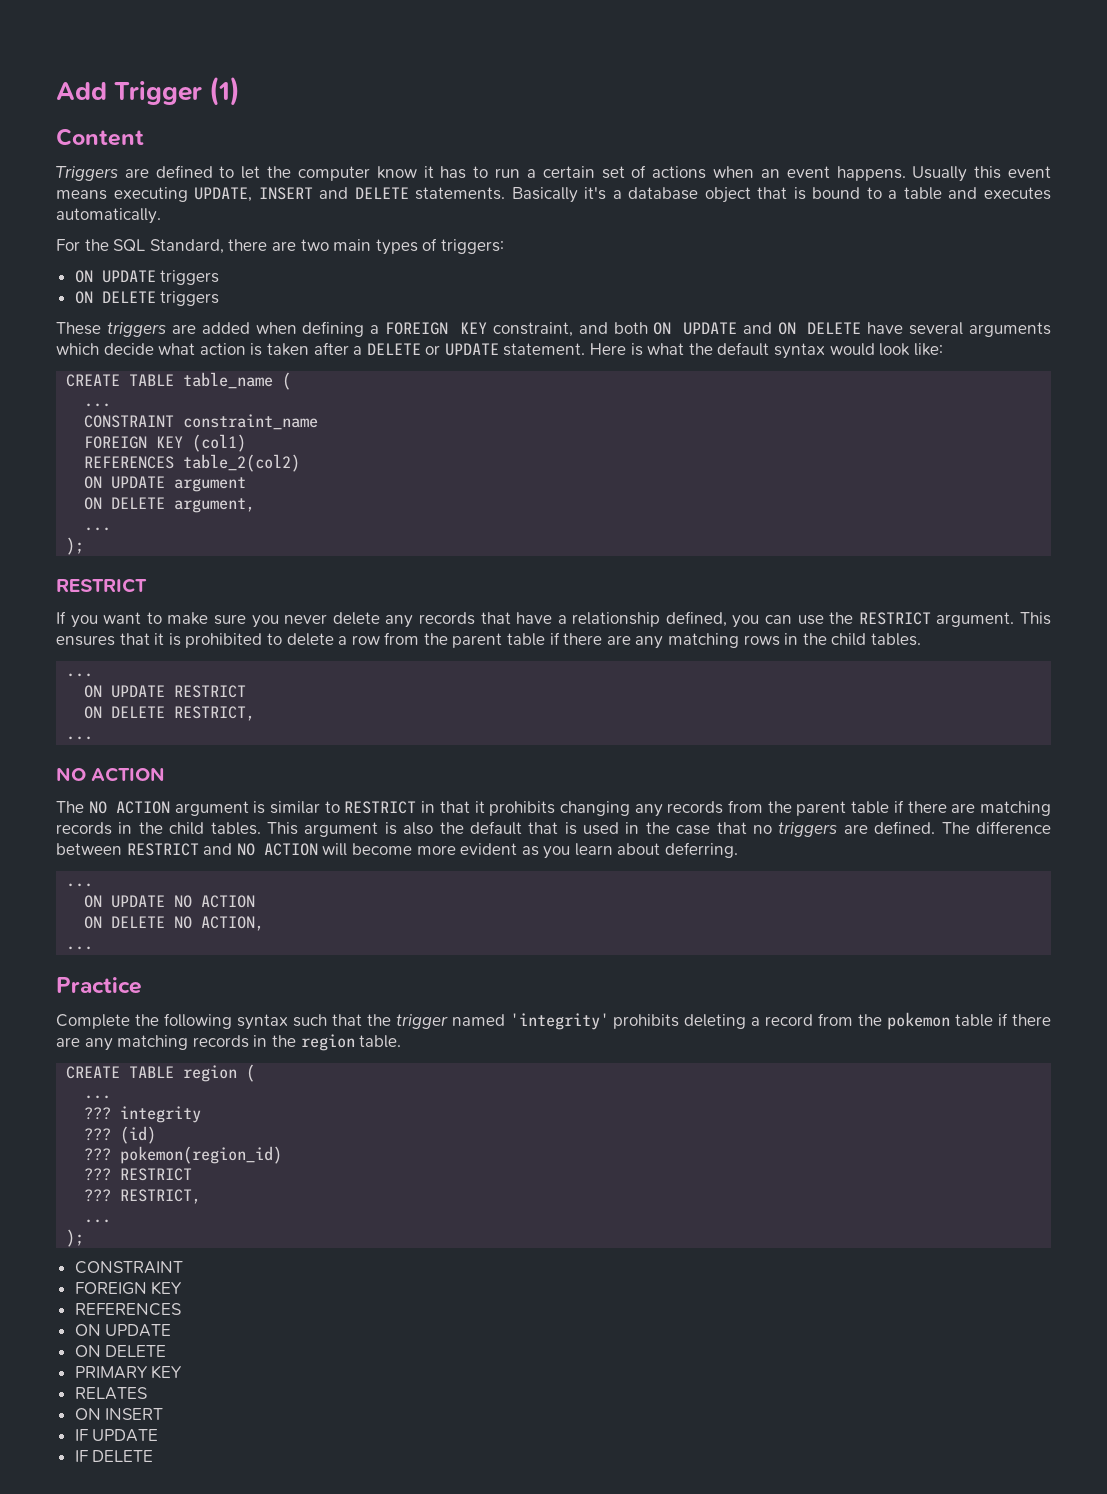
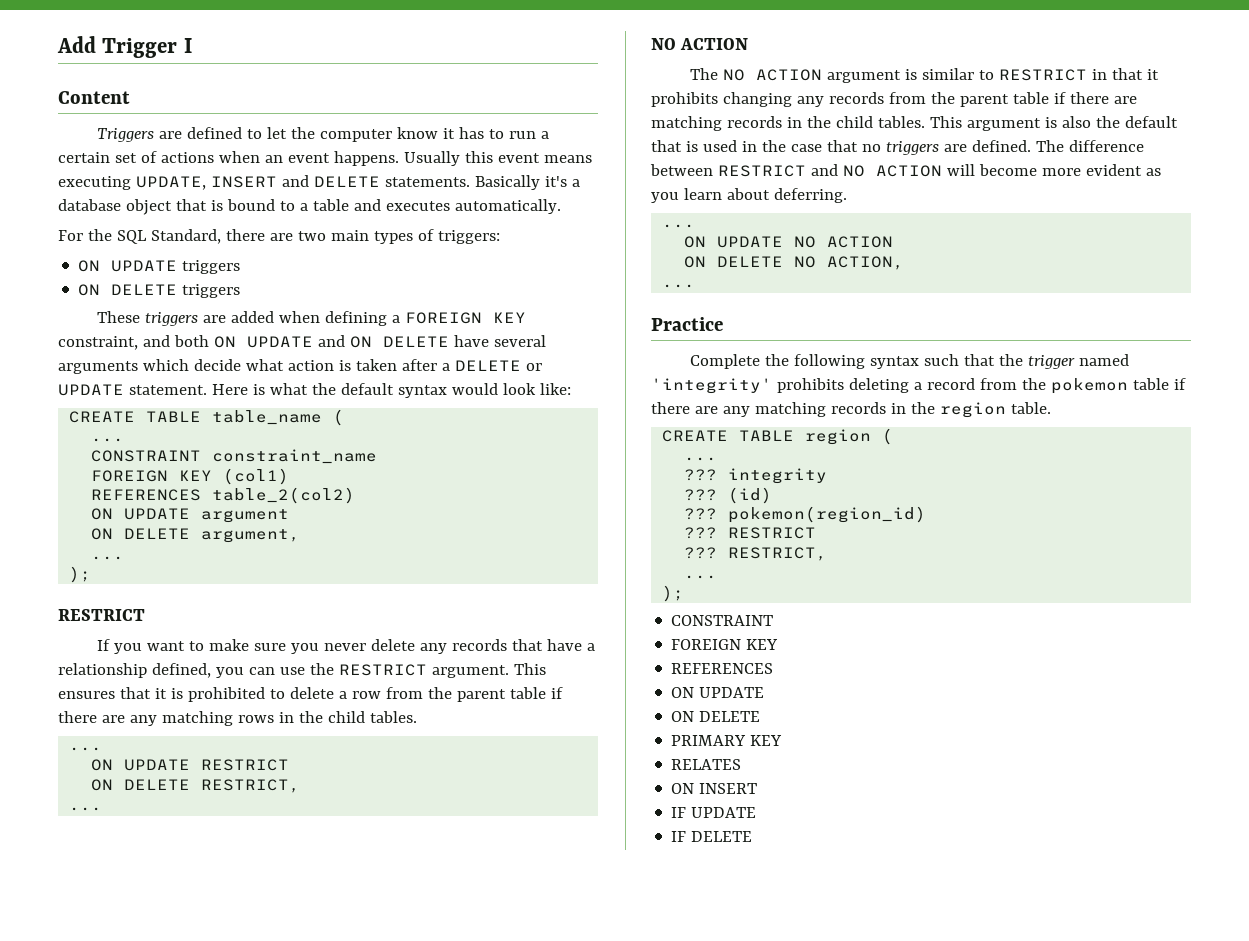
[209,76,241,106] (1) -> [183,38,192,53] I

